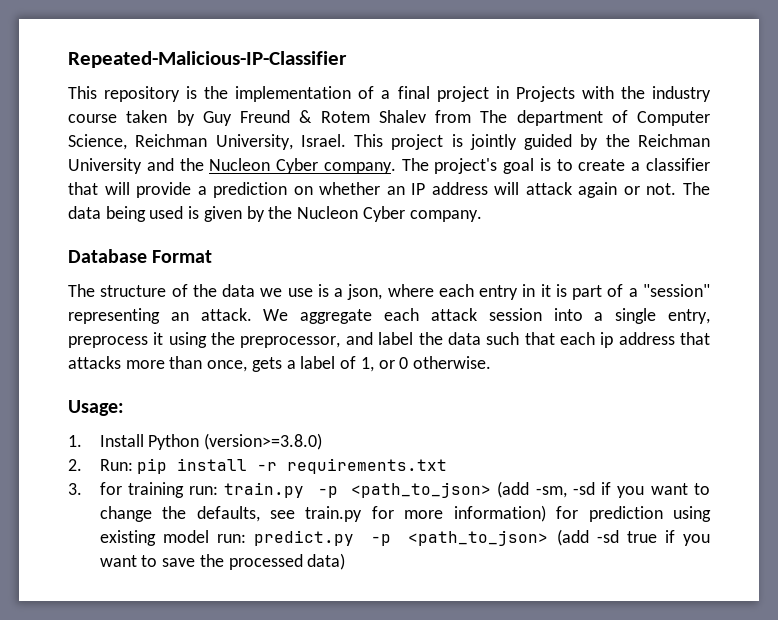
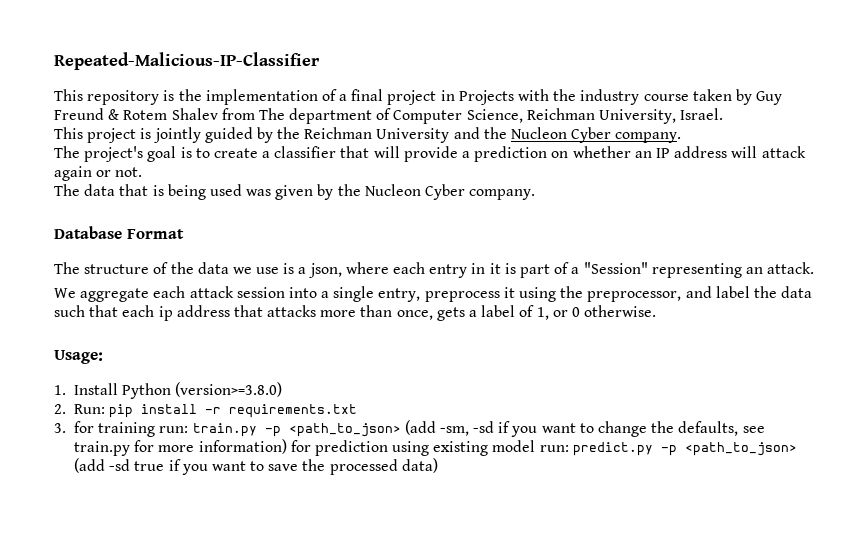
(346, 140) none -> (724, 114) //
(396, 168) none -> (682, 137) //
(677, 189) none -> (143, 172) //
(101, 212) none -> [119,184,164,196] that is
[188,206,200,219] is -> [246,189,272,196] was
[643,284,710,297] "session" -> [583,262,648,274] "Session"
(252, 314) none -> (815, 268) //

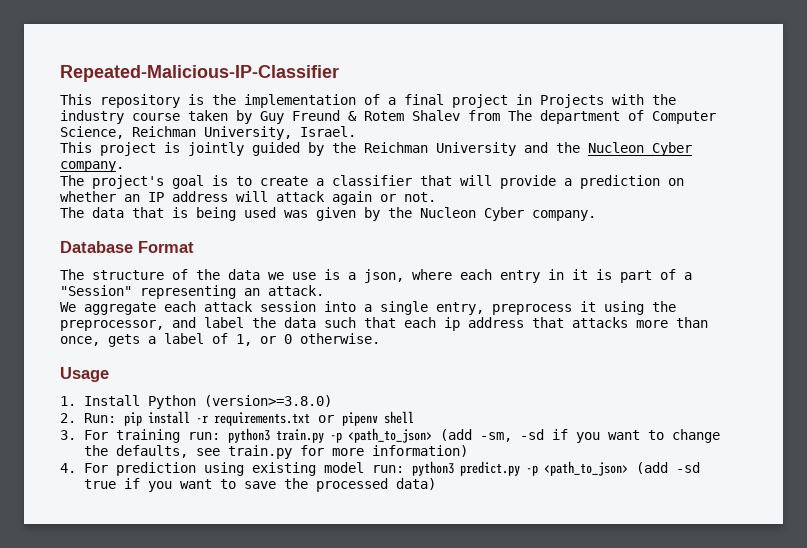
[54,350,103,364] Usage: -> [60,367,109,382] Usage
(358, 411) none -> [318,411,415,426] or pipenv shell
[73,421,94,433] for -> [84,430,109,440] For
(189, 429) none -> [228,428,271,443] python3
[290,440,311,452] for -> [60,463,109,473] // 4. For
(569, 448) none -> [412,461,455,476] python3

